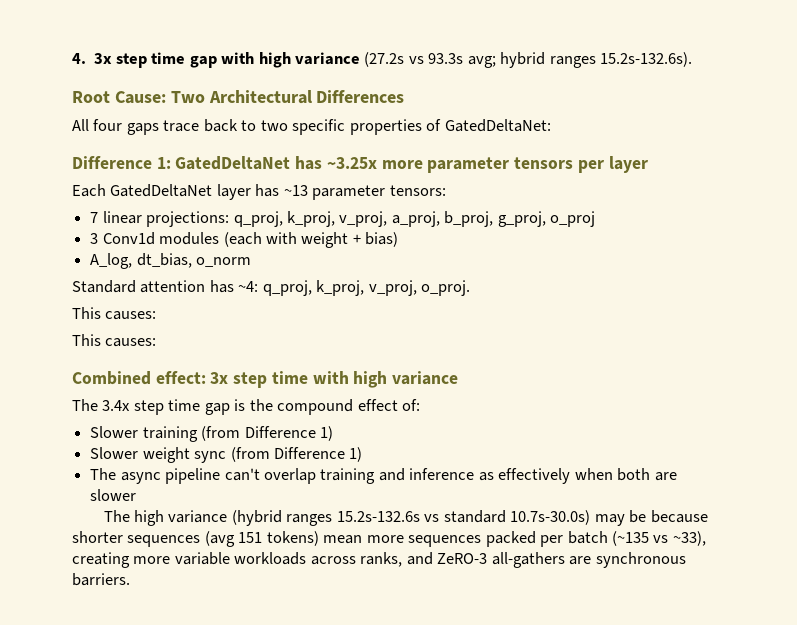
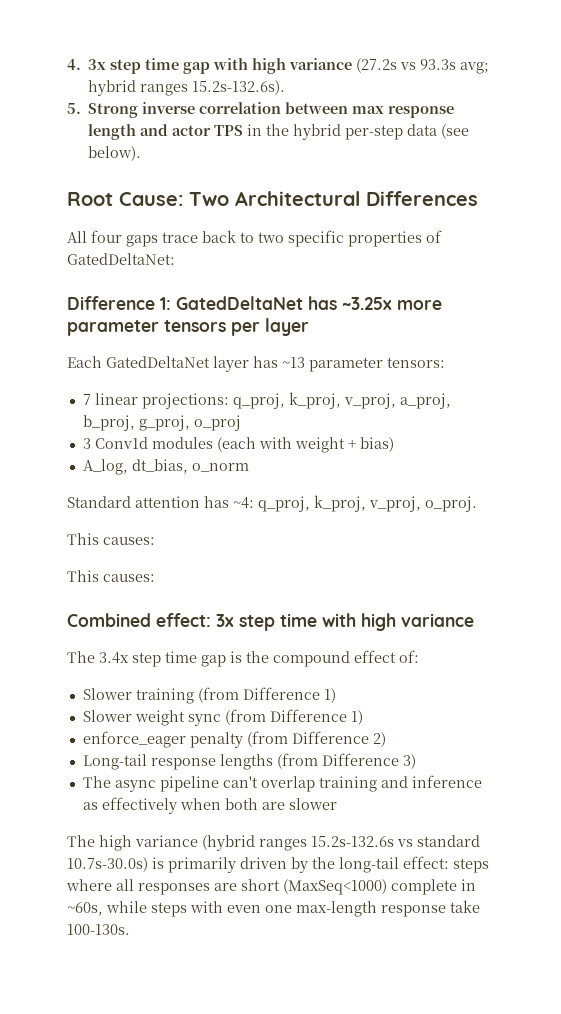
(693, 59) none -> [67,102,455,118] [88,124,470,140] [88,146,142,161] // 5. Strong inverse correlation between max response length and actor TPS in the hybrid per-step data (see below).
(363, 454) none -> [82,731,386,748] [82,753,416,770] // enforce_eager penalty (from Difference 2) // Long-tail response lengths (from Difference 3)
[594,510,708,526] [72,531,706,547] [72,552,686,568] [72,573,130,586] may be because shorter sequences (avg 151 tokens) mean more sequences packed per batch (~135 vs ~33), creating more variable workloads across ranks, and ZeRO-3 all-gathers are synchronous barriers. -> [152,856,489,873] [66,879,476,895] [67,900,480,917] [67,924,130,935] is primarily driven by the long-tail effect: steps where all responses are short (MaxSeq<1000) complete in ~60s, while steps with even one max-length response take 100-130s.

